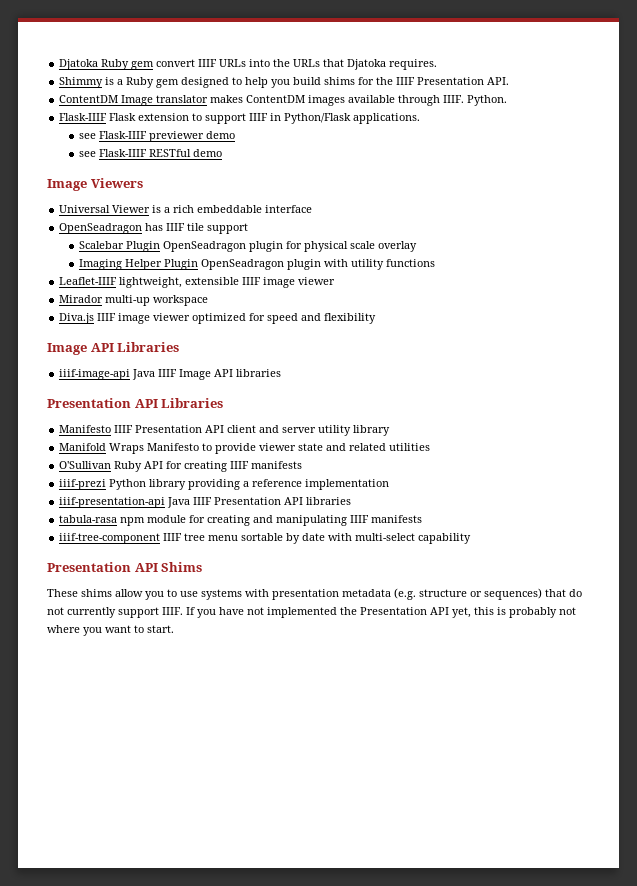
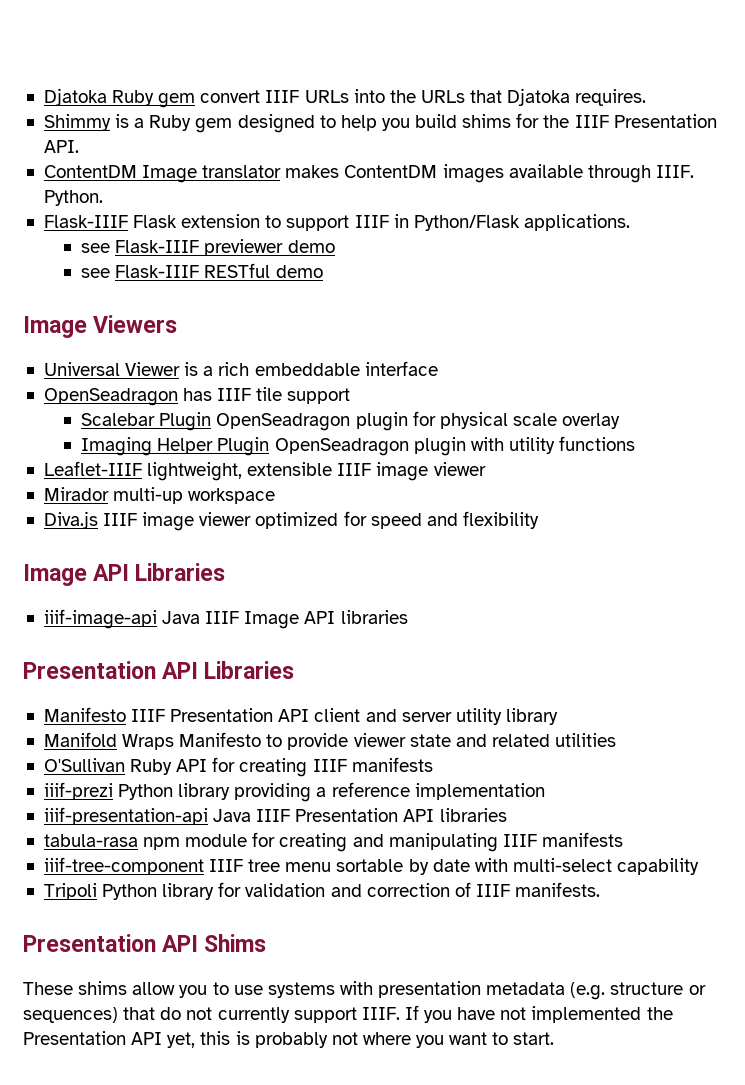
(472, 538) none -> [43,882,601,900] // Tripoli Python library for validation and correction of IIIF manifests.

